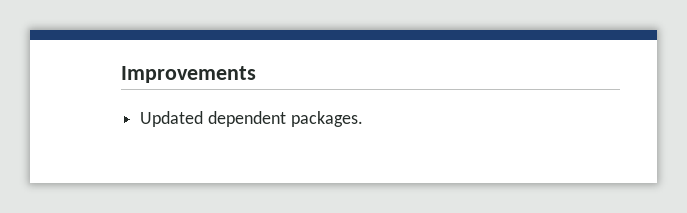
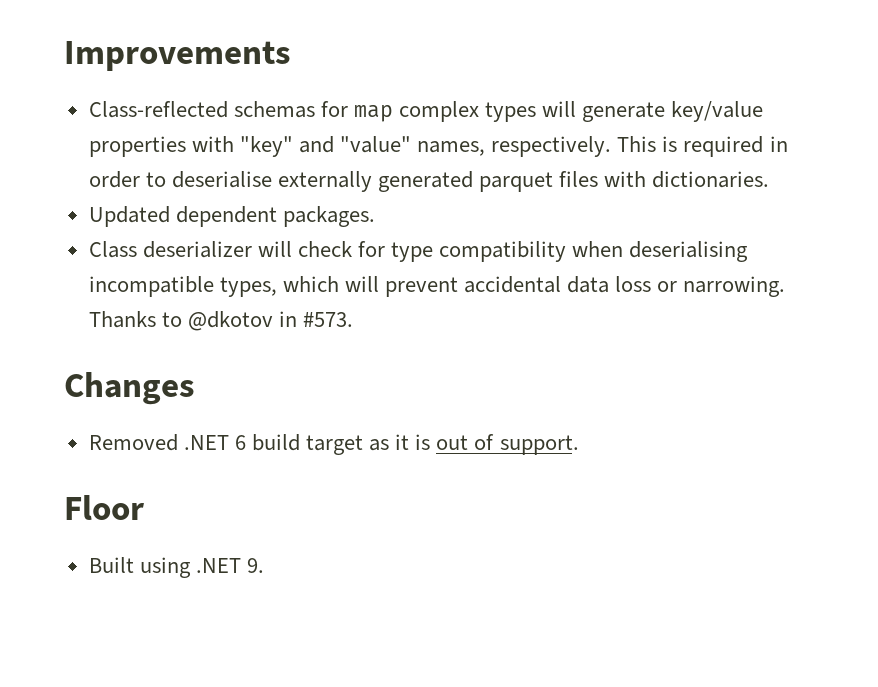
[140,111,363,127] Updated dependent packages. -> [88,101,764,122] [88,136,788,157] [88,171,770,192] [88,206,375,227] [88,241,749,262] [88,276,786,297] [88,311,354,331] [64,372,195,405] [88,434,579,455] [64,495,144,520] [88,557,264,578] Class-reflected schemas for map complex types will generate key/value properties with "key" and "value" names, respectively. This is required in order to deserialise externally generated parquet files with dictionaries. // Updated dependent packages. // Class deserializer will check for type compatibility when deserialising incompatible types, which will prevent accidental data loss or narrowing. Thanks to @dkotov in #573. // Changes // Removed .NET 6 build target as it is out of support. // Floor // Built using .NET 9.

